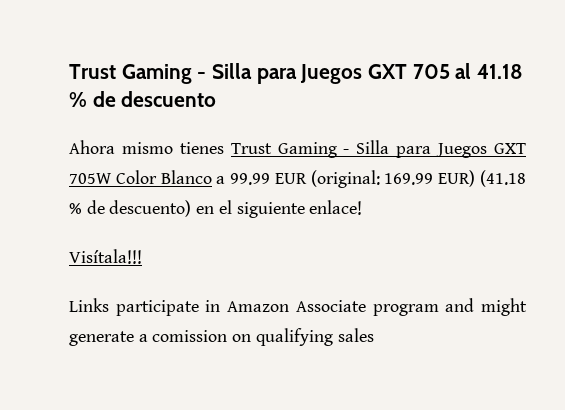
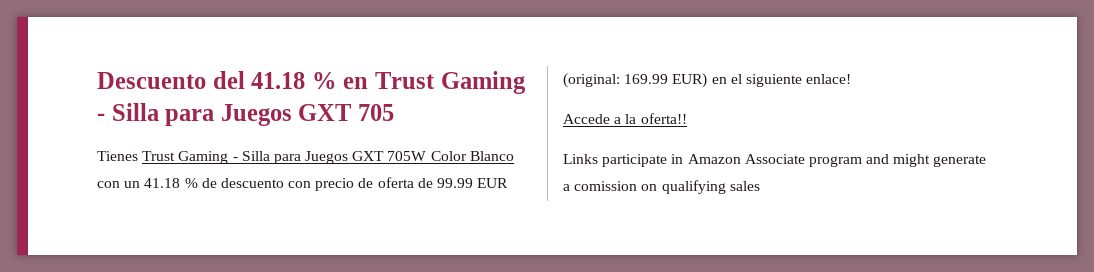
(69, 71) none -> [97,71,369,89] Descuento del 41.18 % en
[455,63,524,79] [69,91,217,107] [69,140,224,154] al 41.18 % de descuento // Ahora mismo tienes -> [97,151,138,161] // Tienes
[216,176,226,184] a -> [97,177,433,191] con un 41.18 % de descuento con precio de oferta de
[479,170,526,187] [69,200,192,217] (41.18 % de descuento) -> (708, 80) none
[69,249,142,264] Visítala!!! -> [563,113,687,124] Accede a la oferta!!

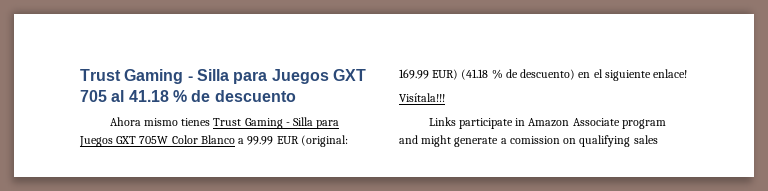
[97,71,369,89] Descuento del 41.18 % en -> (80, 75) none
[97,151,138,161] // Tienes -> [111,90,296,102] [109,117,211,126] al 41.18 % de descuento // Ahora mismo tienes
[97,177,433,191] con un 41.18 % de descuento con precio de oferta de -> [238,138,245,144] a
(708, 80) none -> [461,69,576,80] (41.18 % de descuento)
[563,113,687,124] Accede a la oferta!! -> [399,93,445,102] Visítala!!!

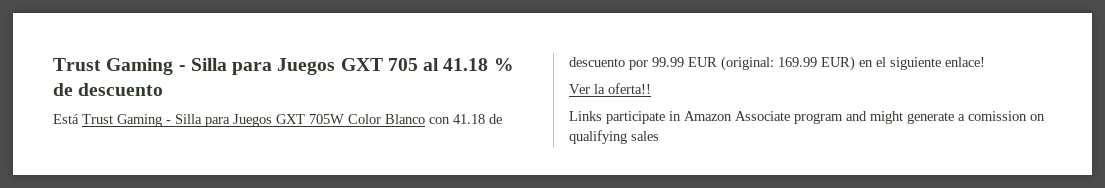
[109,117,211,126] Ahora mismo tienes -> [53,114,79,124] Está
[238,138,245,144] a -> [429,114,502,124] [569,57,648,70] con 41.18 de descuento por
[461,69,576,80] (41.18 % de descuento) -> (855, 63) none
[399,93,445,102] Visítala!!! -> [569,83,651,94] Ver la oferta!!

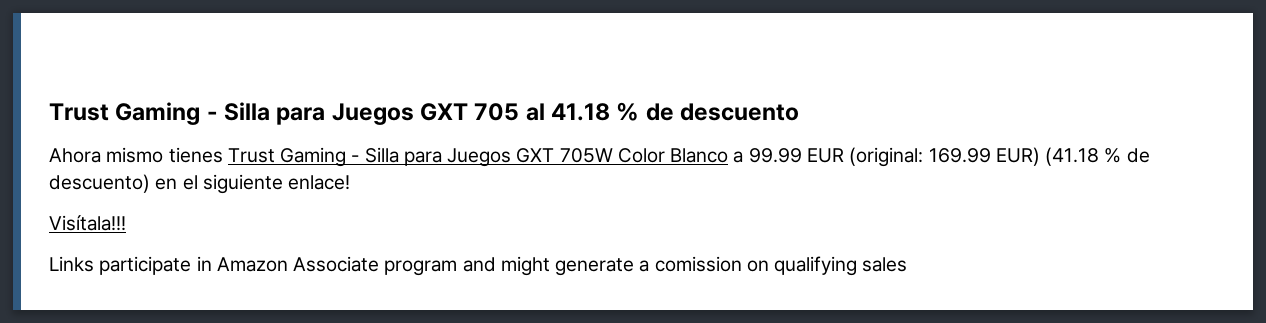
[53,114,79,124] Está -> [49,147,223,163] Ahora mismo tienes
[429,114,502,124] [569,57,648,70] con 41.18 de descuento por -> [733,151,744,163] a
(855, 63) none -> [1045,147,1150,166] [49,174,150,193] (41.18 % de descuento)
[569,83,651,94] Ver la oferta!! -> [49,215,126,231] Visítala!!!

